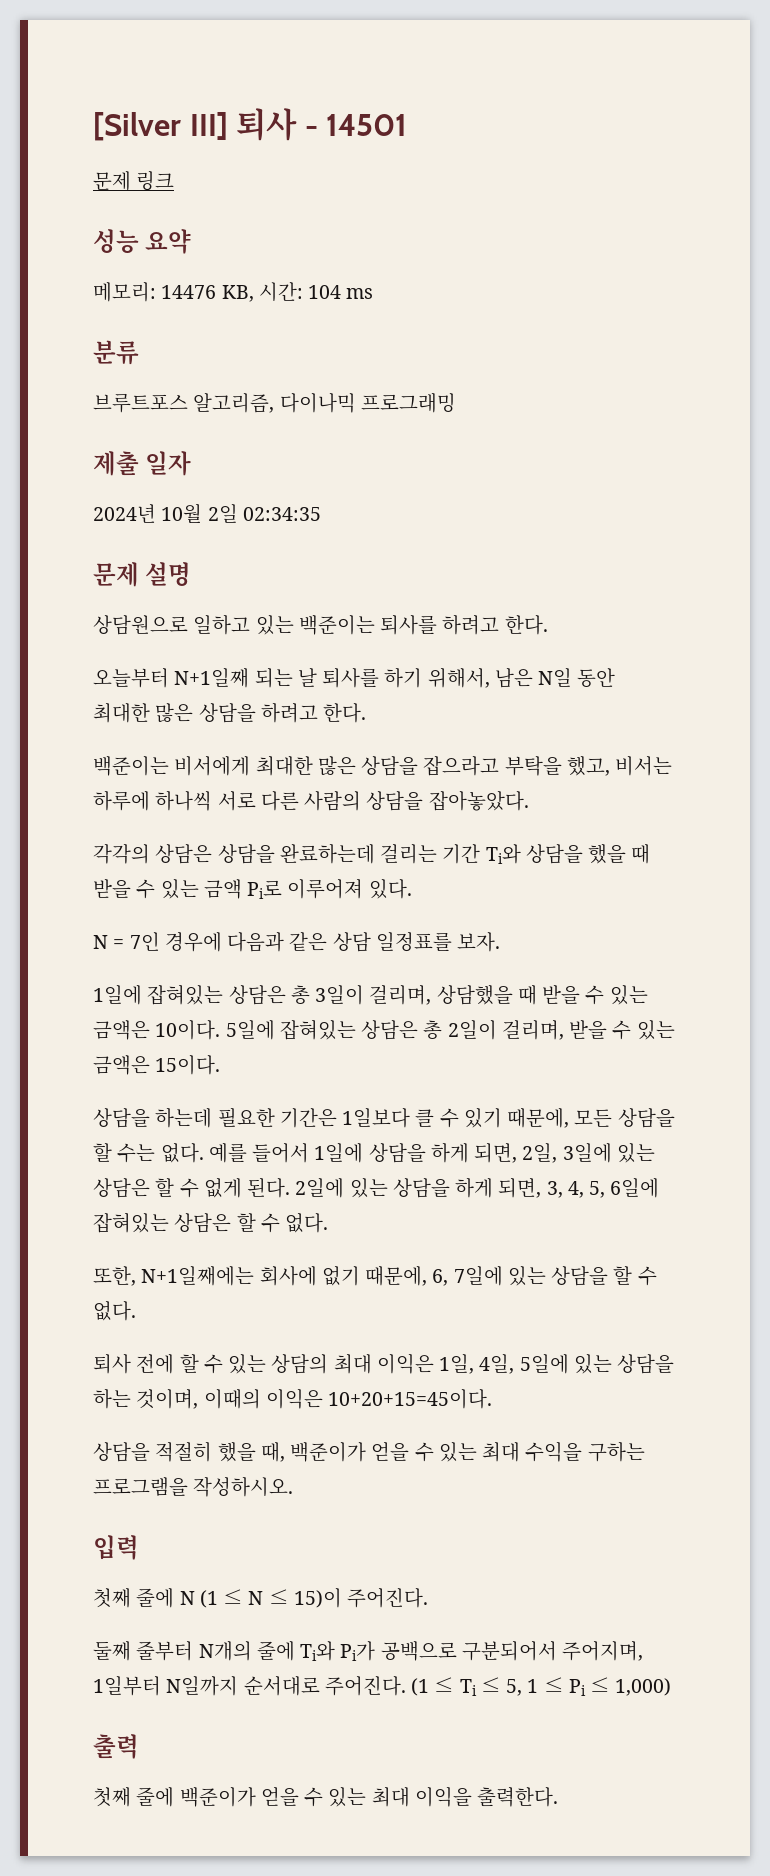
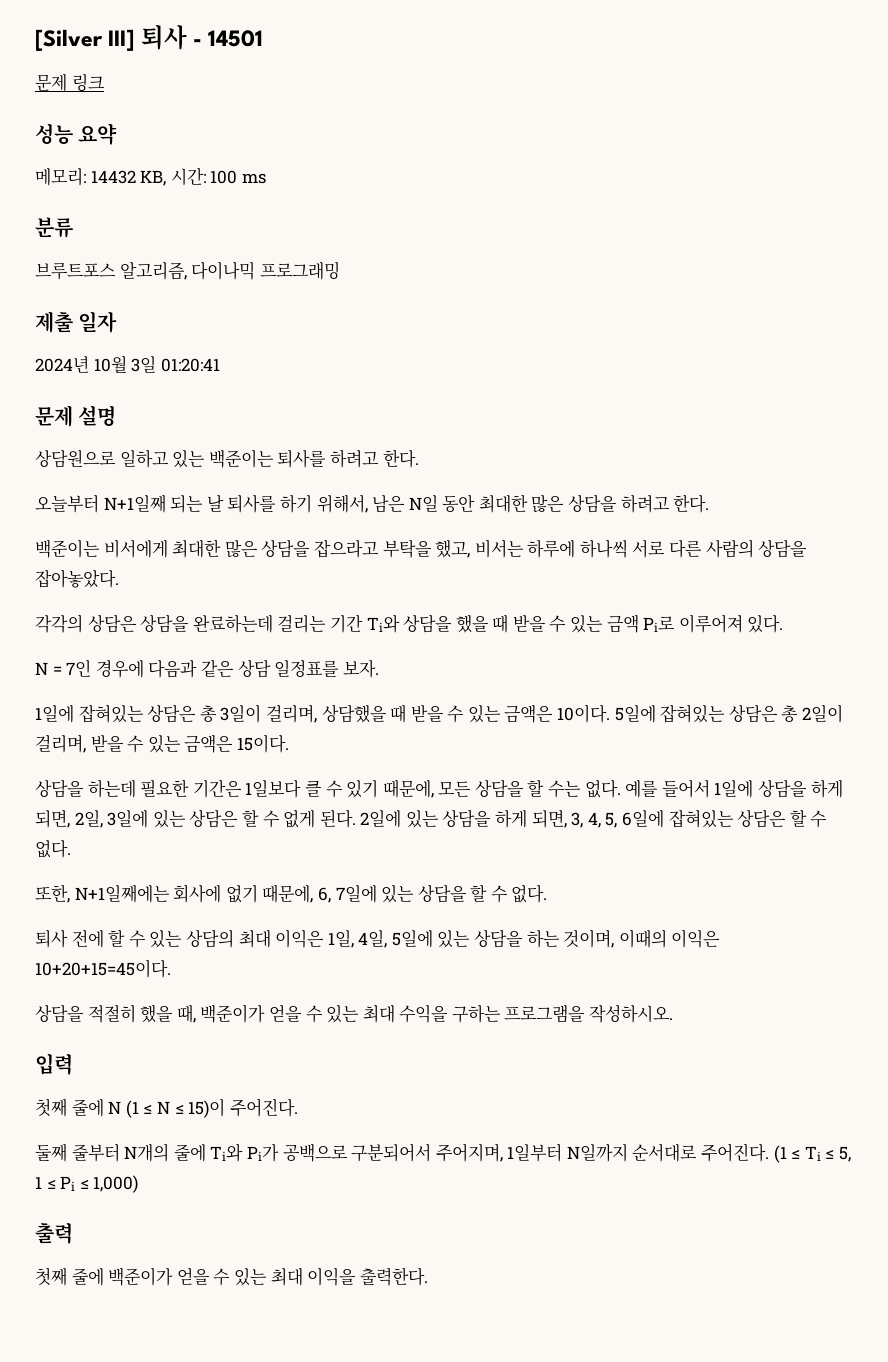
[161,285,217,299] 14476 -> [90,170,136,184] 14432
[308,285,342,299] 104 -> [210,170,238,184] 100
[207,504,321,523] 2일 02:34:35 -> [131,356,220,373] 3일 01:20:41

